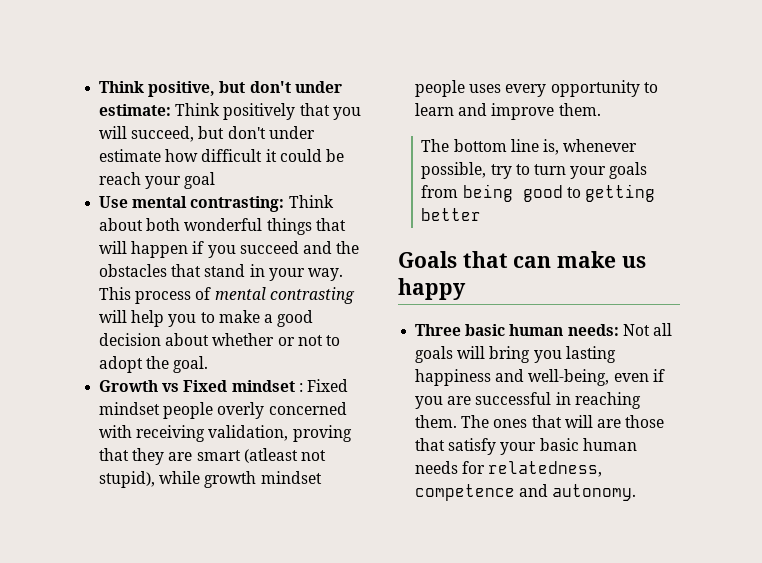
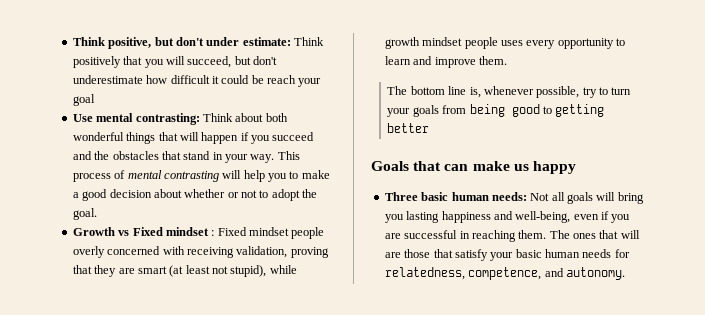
[268,126,315,139] [99,149,162,162] under estimate -> [72,75,143,84] underestimate
[243,448,298,463] (atleast -> [169,265,210,277] (at least
[415,484,516,501] competence -> [468,267,542,280] competence,

